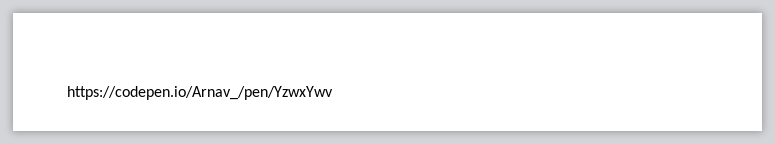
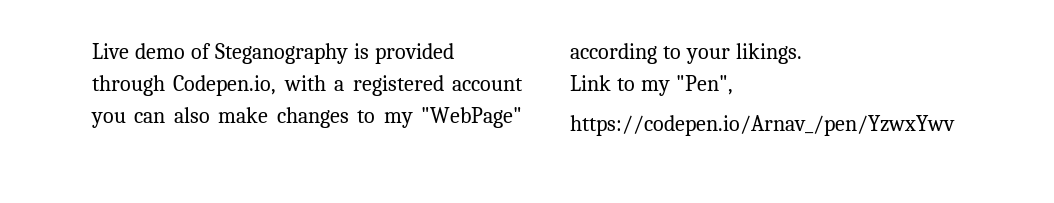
(67, 93) none -> [92,43,454,64] [92,75,523,96] [91,107,522,128] [570,43,802,64] [570,75,733,96] Live demo of Steganography is provided through Codepen.io, with a registered account you can also make changes to my "WebPage" according to your likings. // Link to my "Pen", //

